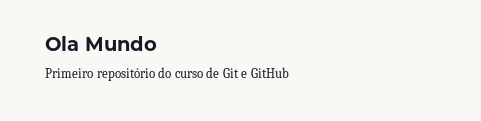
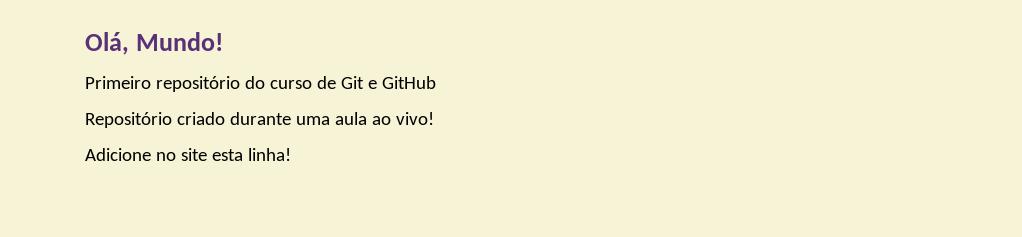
[45,36,157,51] Ola Mundo -> [85,32,224,55] Olá, Mundo!
(289, 72) none -> [85,112,434,128] [85,148,291,161] // Repositório criado durante uma aula ao vivo! // Adicione no site esta linha!

